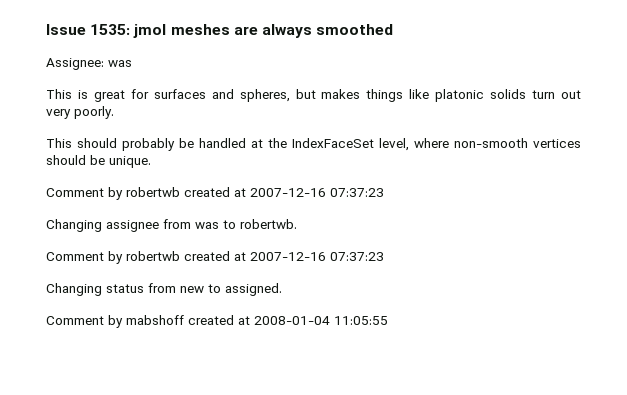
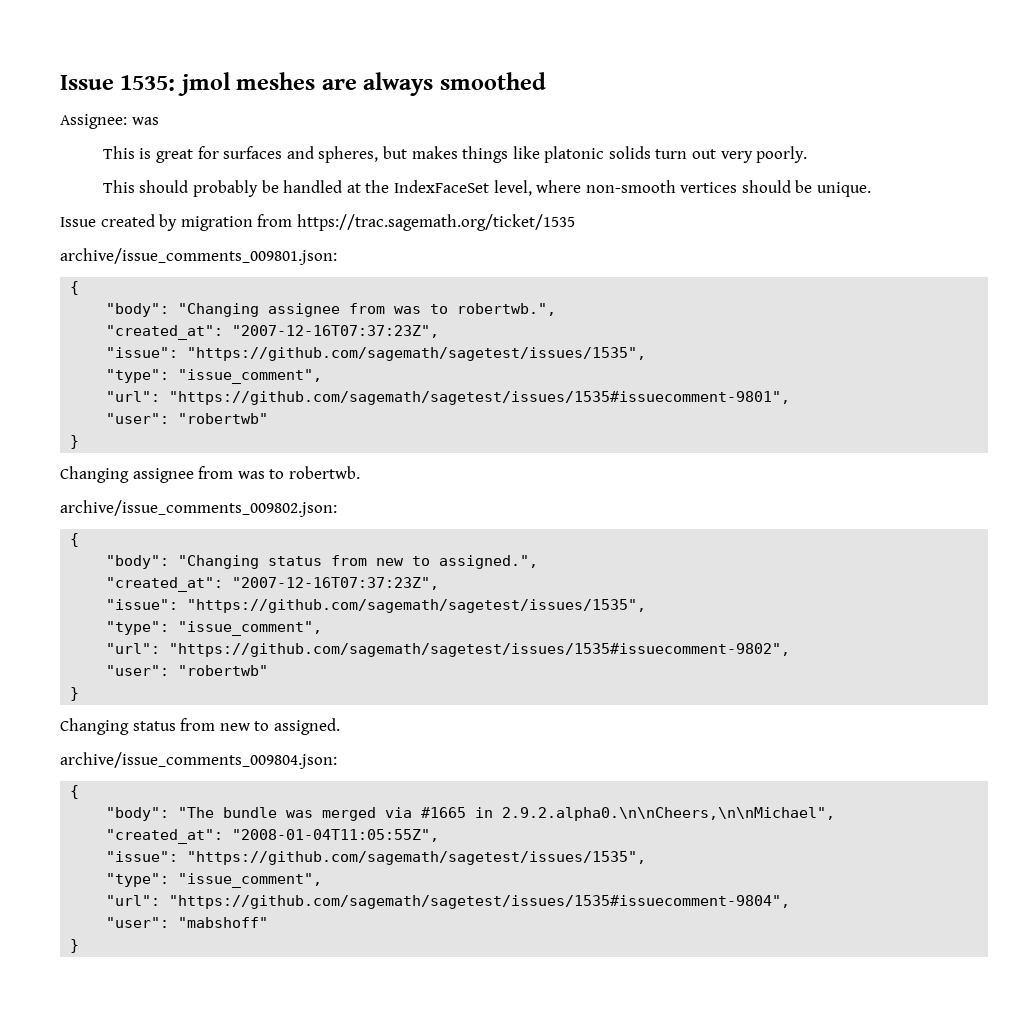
[46,187,384,200] Comment by robertwb created at 2007-12-16 07:37:23 -> [60,214,575,231] [60,248,337,265] [70,281,80,295] [106,303,557,317] [106,325,440,340] [106,347,647,361] [106,369,323,384] [106,391,791,405] [106,413,269,424] [70,435,80,449] Issue created by migration from https://trac.sagemath.org/ticket/1535 // archive/issue_comments_009801.json: // { // "body": "Changing assignee from was to robertwb.", // "created_at": "2007-12-16T07:37:23Z", // "issue": "https://github.com/sagemath/sagetest/issues/1535", // "type": "issue_comment", // "url": "https://github.com/sagemath/sagetest/issues/1535#issuecomment-9801", // "user": "robertwb" // }
[46,251,384,264] Comment by robertwb created at 2007-12-16 07:37:23 -> [60,500,337,517] [70,533,80,547] [106,555,539,569] [106,577,440,592] [106,599,647,613] [106,621,323,636] [106,643,791,657] [106,665,269,676] [70,687,80,701] archive/issue_comments_009802.json: // { // "body": "Changing status from new to assigned.", // "created_at": "2007-12-16T07:37:23Z", // "issue": "https://github.com/sagemath/sagetest/issues/1535", // "type": "issue_comment", // "url": "https://github.com/sagemath/sagetest/issues/1535#issuecomment-9802", // "user": "robertwb" // }
[46,315,388,328] Comment by mabshoff created at 2008-01-04 11:05:55 -> [60,752,337,769] [70,785,80,799] [106,807,836,821] [106,829,440,844] [106,851,647,865] [106,873,323,888] [106,895,791,909] [106,917,269,928] [70,939,80,953] archive/issue_comments_009804.json: // { // "body": "The bundle was merged via #1665 in 2.9.2.alpha0.\n\nCheers,\n\nMichael", // "created_at": "2008-01-04T11:05:55Z", // "issue": "https://github.com/sagemath/sagetest/issues/1535", // "type": "issue_comment", // "url": "https://github.com/sagemath/sagetest/issues/1535#issuecomment-9804", // "user": "mabshoff" // }

